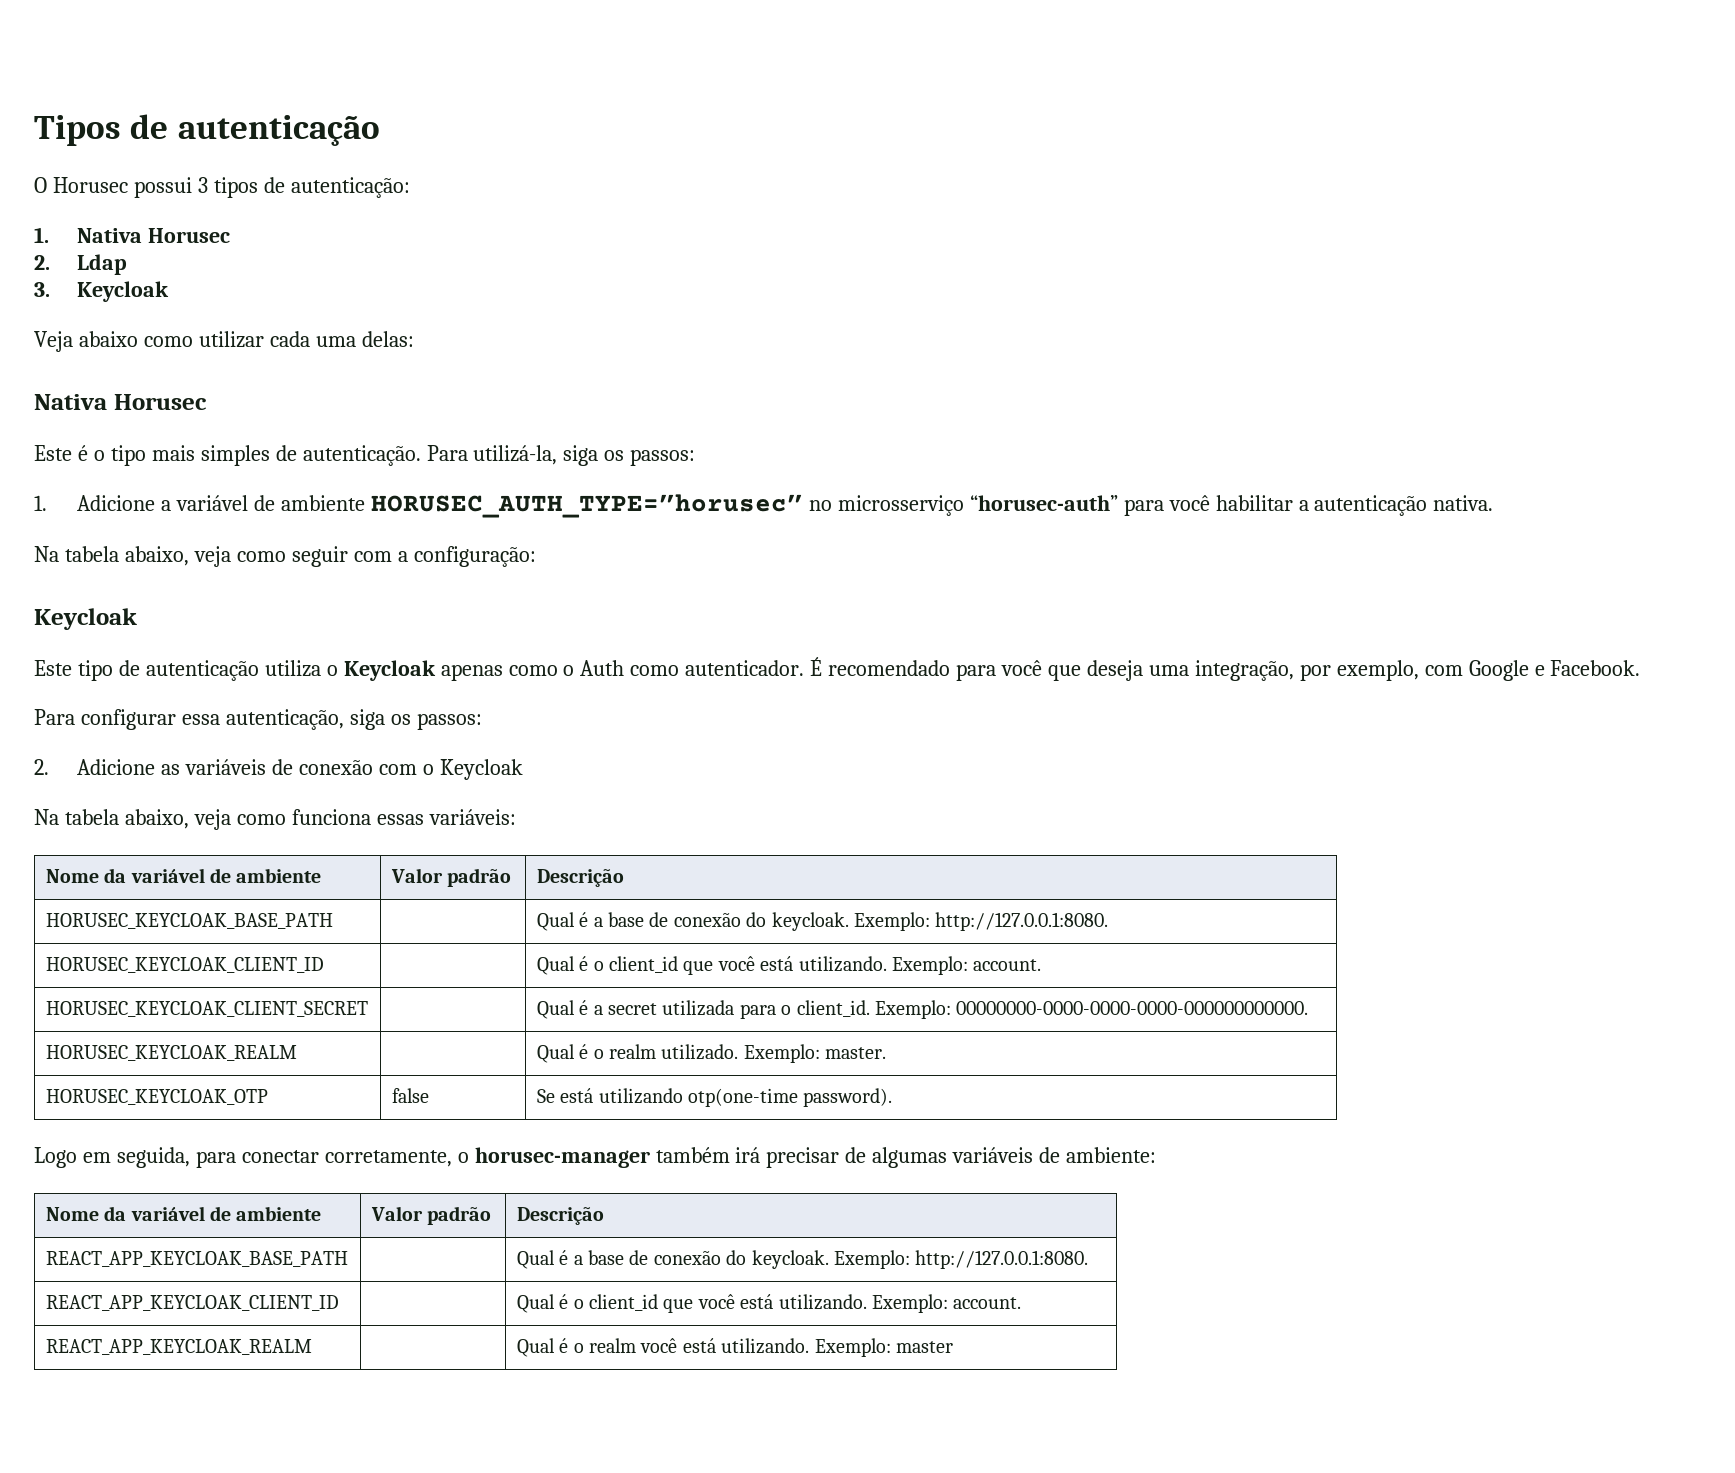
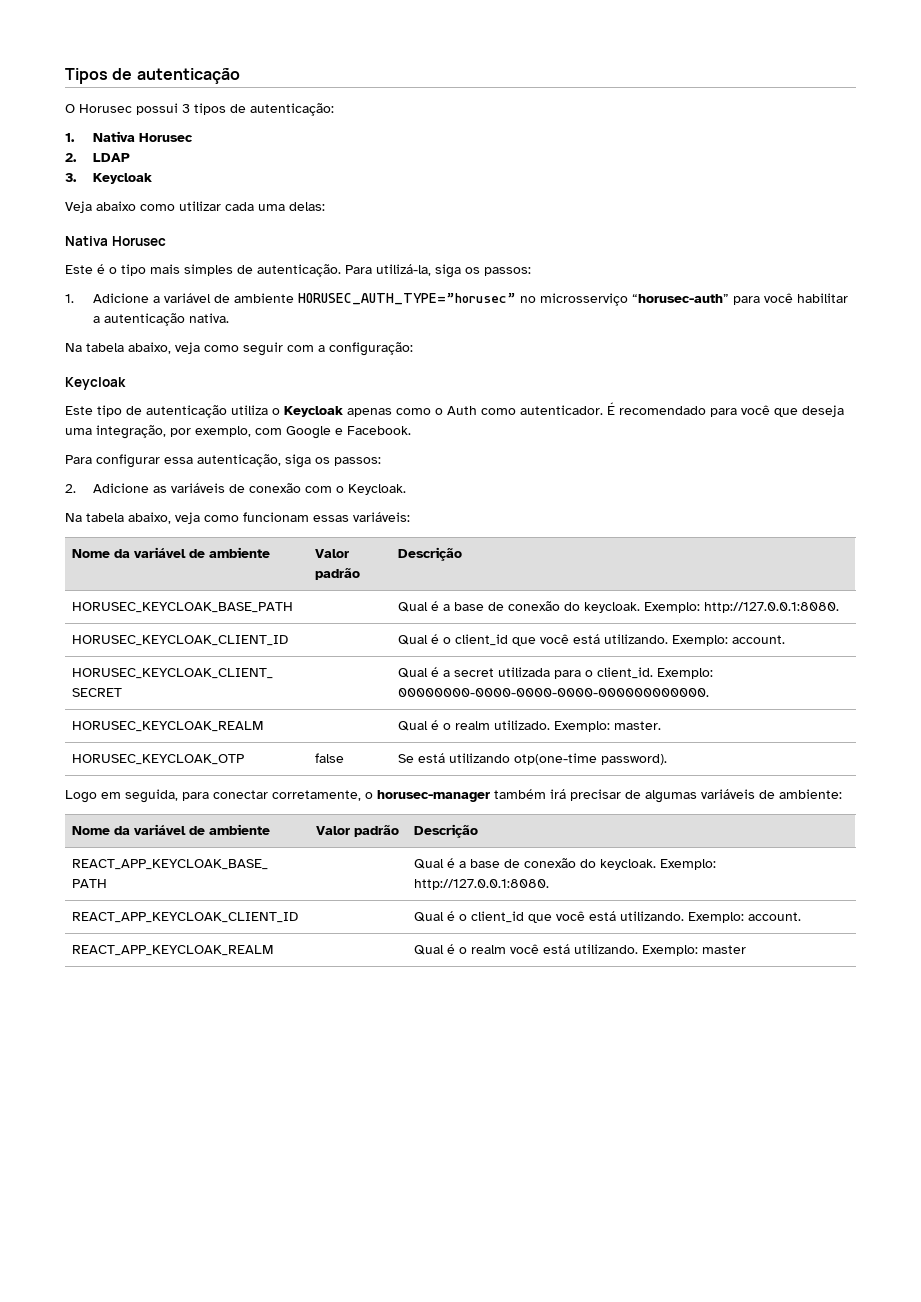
[77,254,128,275] Ldap -> [92,153,130,162] LDAP
[439,759,523,780] [34,809,371,830] Keycloak // Na tabela abaixo, veja como funciona -> [347,484,406,495] [65,512,309,524] Keycloak. // Na tabela abaixo, veja como funcionam

